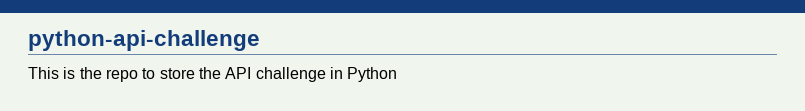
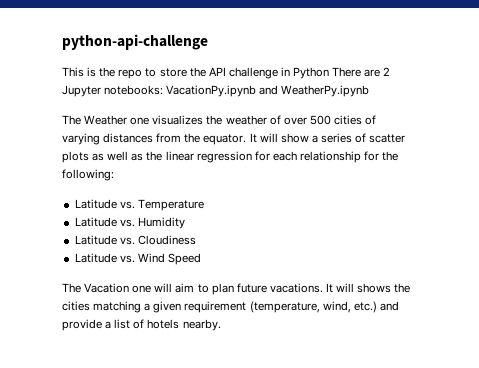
(398, 74) none -> [332,67,391,77] [62,85,370,97] [62,115,377,125] [62,133,406,145] [62,151,399,163] [62,169,114,181] [74,199,204,211] [74,217,185,229] [74,235,196,245] [74,253,201,265] [62,283,411,295] [62,301,399,313] [62,319,221,331] There are 2 Jupyter notebooks: VacationPy.ipynb and WeatherPy.ipynb // The Weather one visualizes the weather of over 500 cities of varying distances from the equator. It will show a series of scatter plots as well as the linear regression for each relationship for the following: // Latitude vs. Temperature // Latitude vs. Humidity // Latitude vs. Cloudiness // Latitude vs. Wind Speed // The Vacation one will aim to plan future vacations. It will shows the cities matching a given requirement (temperature, wind, etc.) and provide a list of hotels nearby.

